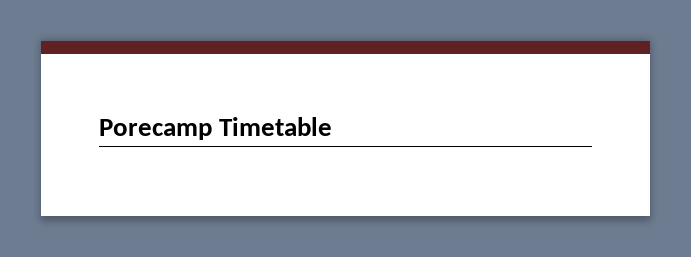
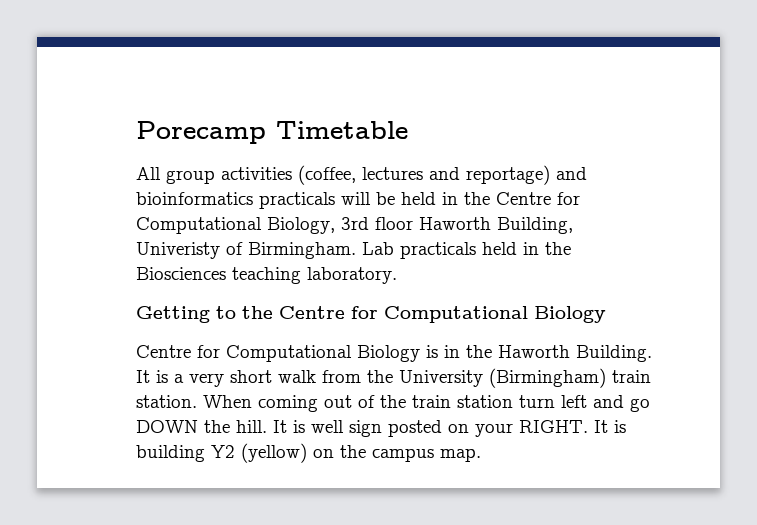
(333, 126) none -> [136,165,587,185] [136,192,580,209] [136,217,573,234] [136,242,571,259] [136,267,397,284] [136,306,606,323] [136,345,652,362] [136,368,651,388] [136,395,650,412] [136,420,626,437] [136,443,481,463] // All group activities (coffee, lectures and reportage) and bioinformatics practicals will be held in the Centre for Computational Biology, 3rd floor Haworth Building, Univeristy of Birmingham. Lab practicals held in the Biosciences teaching laboratory. // Getting to the Centre for Computational Biology // Centre for Computational Biology is in the Haworth Building. It is a very short walk from the University (Birmingham) train station. When coming out of the train station turn left and go DOWN the hill. It is well sign posted on your RIGHT. It is building Y2 (yellow) on the campus map.

